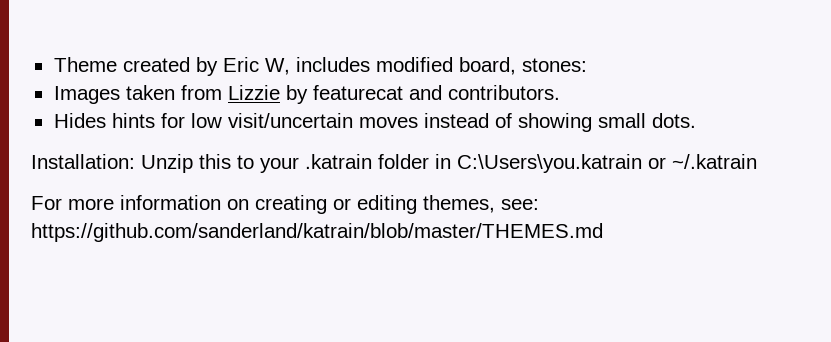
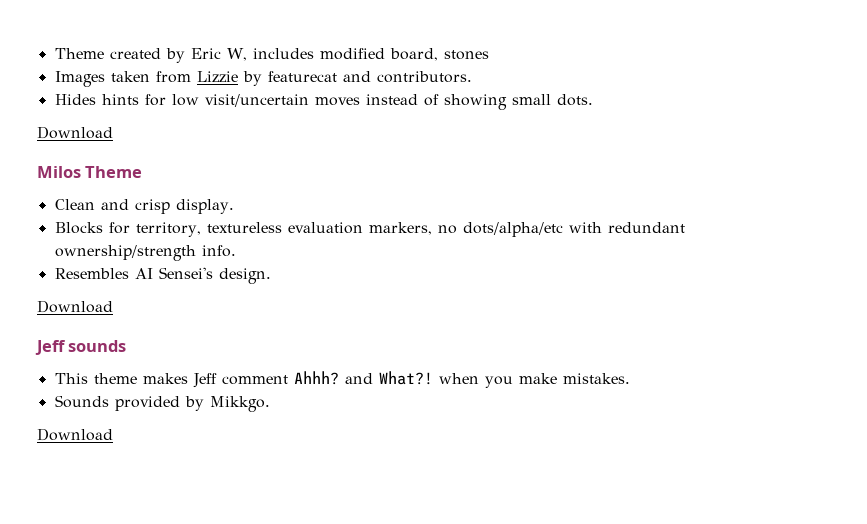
[521,58,587,72] stones: -> [443,50,489,60] stones
[31,154,757,173] [31,195,539,214] [31,223,603,242] Installation: Unzip this to your .katrain folder in C:\Users\you.katrain or ~/.katrain // For more information on creating or editing themes, see: https://github.com/sanderland/katrain/blob/master/THEMES.md -> [37,126,113,139] [37,166,143,178] [54,199,234,214] [54,222,685,237] [54,245,236,261] [54,267,271,284] [37,300,113,313] [35,340,127,355] [54,371,630,388] [54,395,270,412] [37,428,113,441] Download // Milos Theme // Clean and crisp display. // Blocks for territory, textureless evaluation markers, no dots/alpha/etc with redundant ownership/strength info. // Resembles AI Sensei's design. // Download // Jeff sounds // This theme makes Jeff comment Ahhh? and What?! when you make mistakes. // Sounds provided by Mikkgo. // Download

